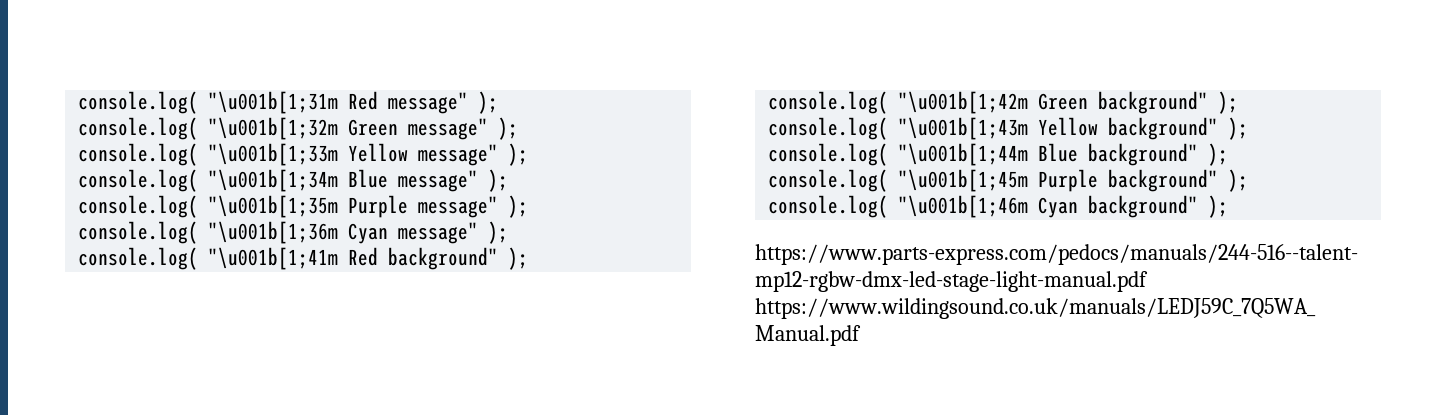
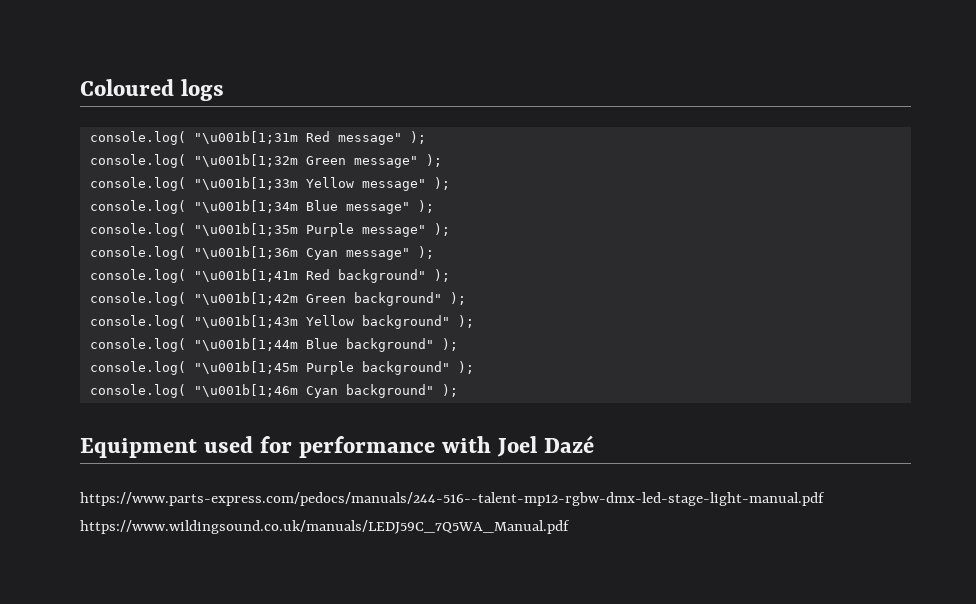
(78, 102) none -> [80,79,225,101] Coloured logs //
(1229, 206) none -> [80,435,595,458] // Equipment used for performance with Joel Dazé

